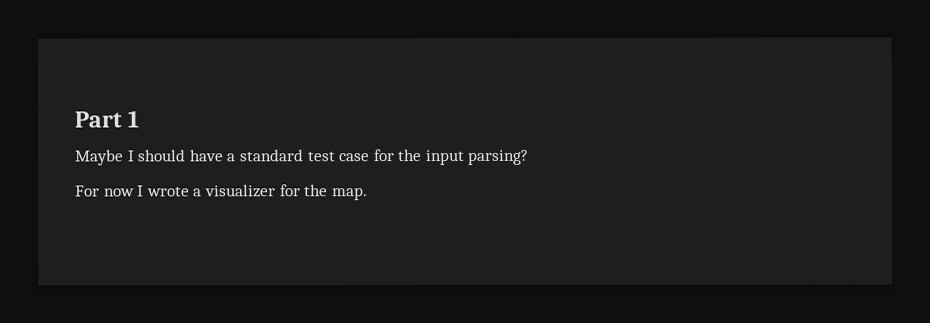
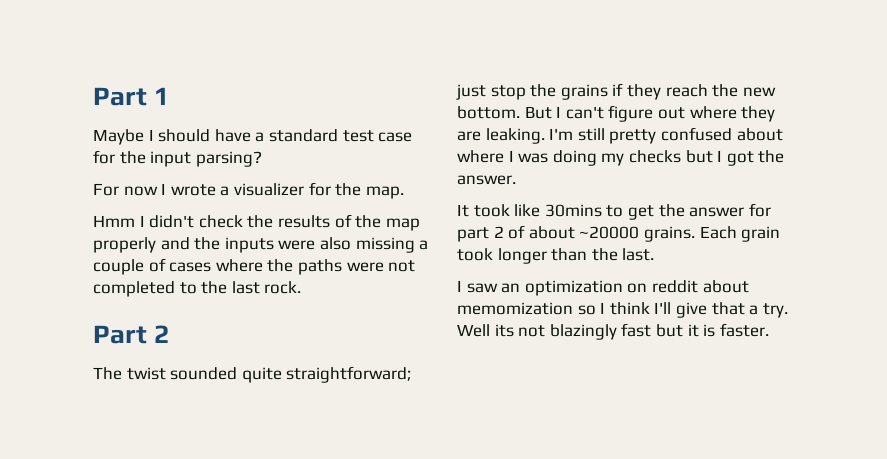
(368, 194) none -> [93,214,420,231] [93,237,429,253] [93,258,416,275] [93,281,302,297] [93,325,170,344] [93,366,412,383] [456,83,776,100] [457,105,776,122] [457,127,783,144] [457,150,785,166] [457,175,516,185] [457,203,771,220] [457,225,781,242] [457,248,655,264] [457,280,749,296] [457,302,788,318] [457,323,769,340] // Hmm I didn't check the results of the map properly and the inputs were also missing a couple of cases where the paths were not completed to the last rock. // Part 2 // The twist sounded quite straightforward; just stop the grains if they reach the new bottom. But I can't figure out where they are leaking. I'm still pretty confused about where I was doing my checks but I got the answer. // It took like 30mins to get the answer for part 2 of about ~20000 grains. Each grain took longer than the last. // I saw an optimization on reddit about memomization so I think I'll give that a try. Well its not blazingly fast but it is faster.

